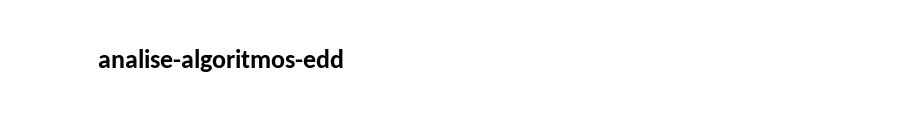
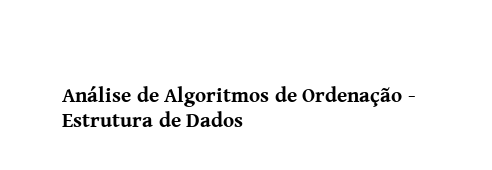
[98,49,344,72] analise-algoritmos-edd -> [62,86,416,107] [62,111,244,127] Análise de Algoritmos de Ordenação - Estrutura de Dados

